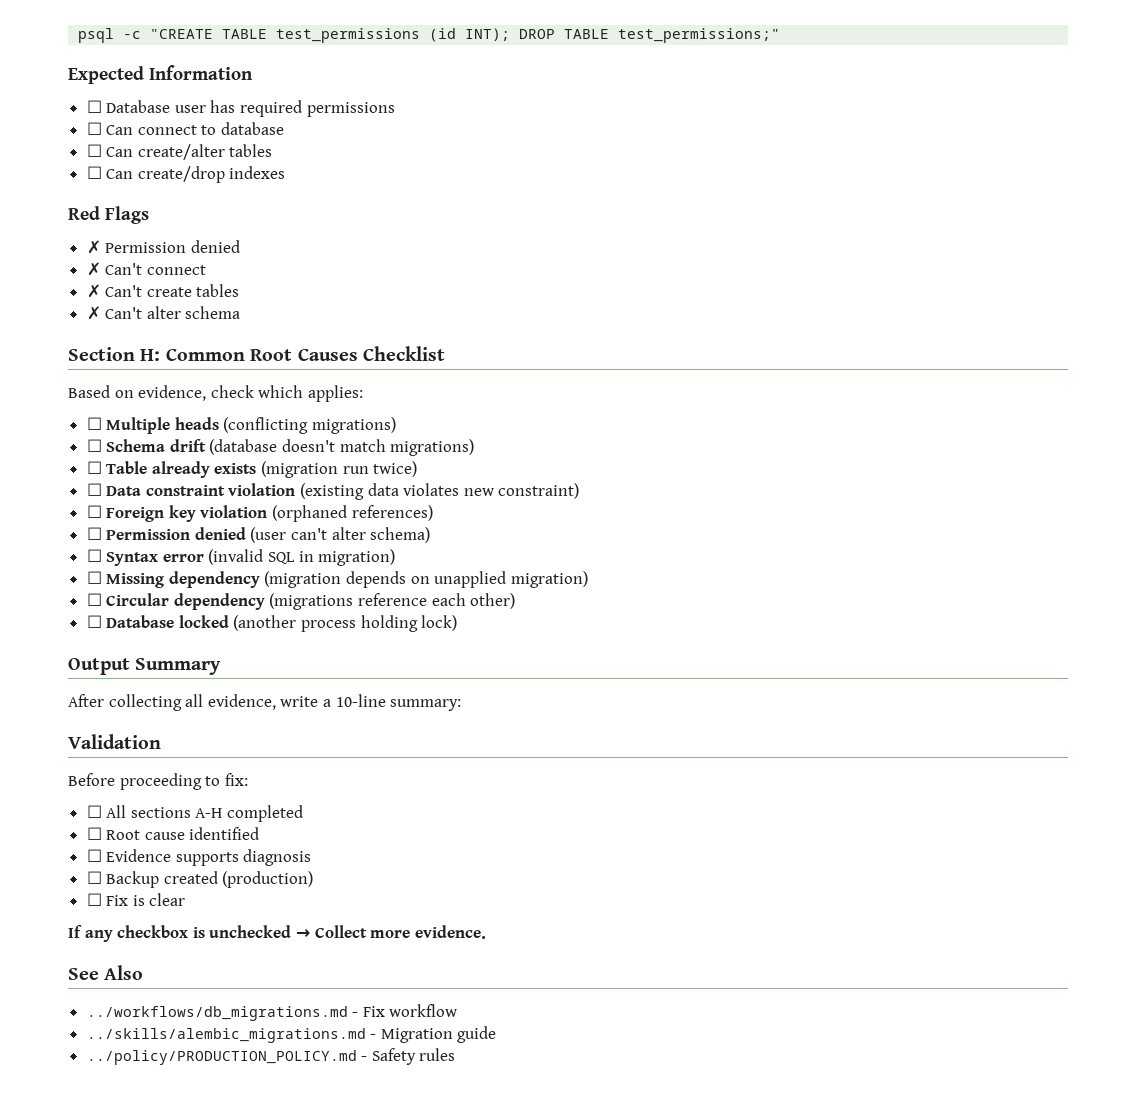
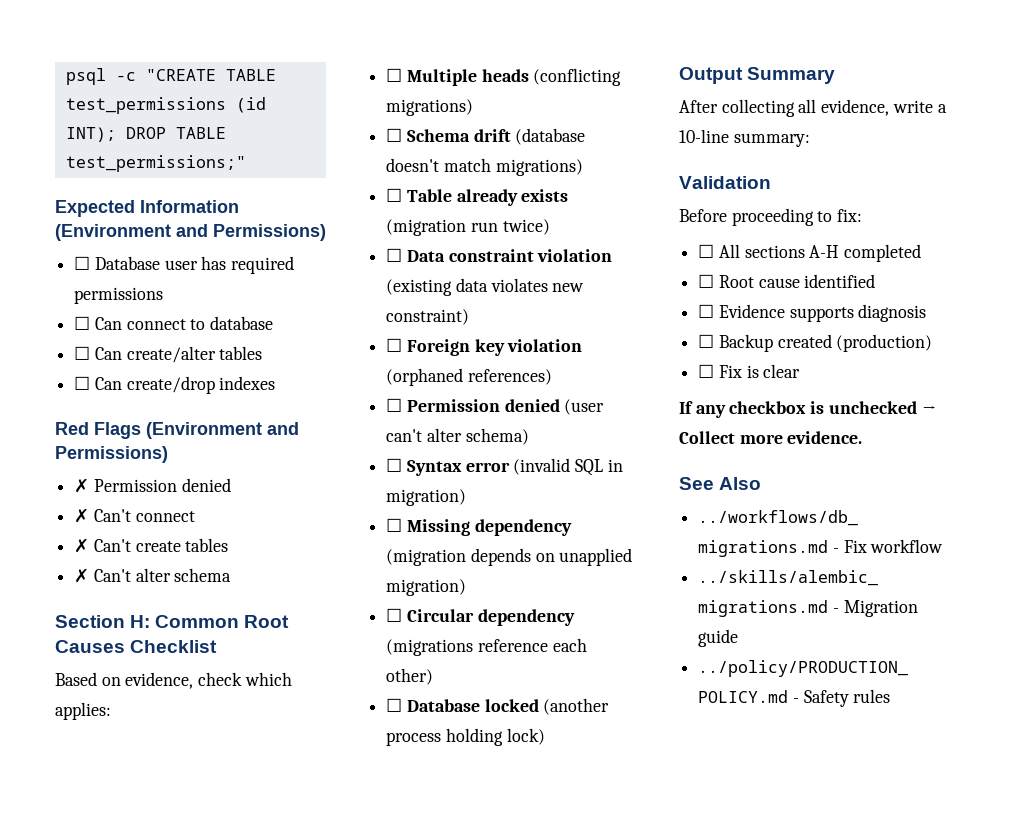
(253, 72) none -> [55,224,326,241] (Environment and Permissions)
(149, 215) none -> [146,422,299,439] [55,446,168,463] (Environment and Permissions)

